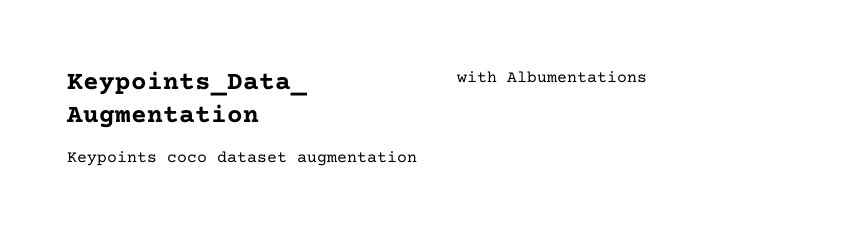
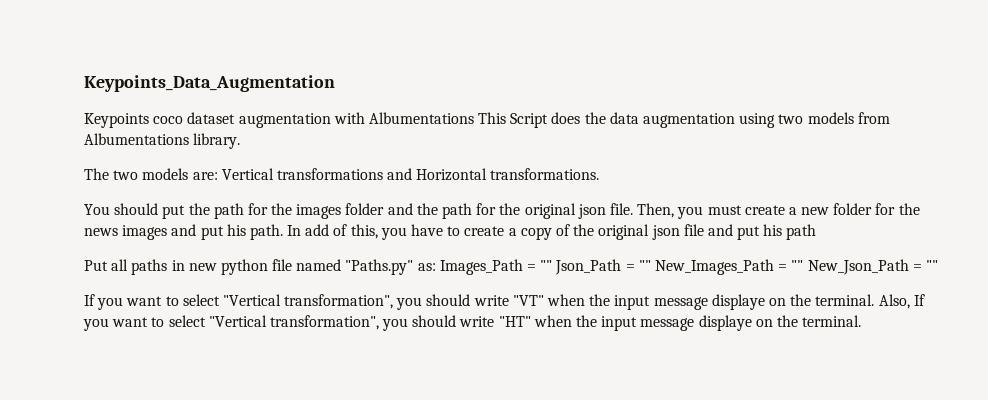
(647, 77) none -> [478,112,890,128] [84,133,241,149] [84,168,600,181] [84,203,920,219] [84,224,817,240] [84,259,938,275] [84,294,925,310] [83,315,862,331] This Script does the data augmentation using two models from Albumentations library. // The two models are: Vertical transformations and Horizontal transformations. // You should put the path for the images folder and the path for the original json file. Then, you must create a new folder for the news images and put his path. In add of this, you have to create a copy of the original json file and put his path // Put all paths in new python file named "Paths.py" as: Images_Path = "" Json_Path = "" New_Images_Path = "" New_Json_Path = "" // If you want to select "Vertical transformation", you should write "VT" when the input message displaye on the terminal. Also, If you want to select "Vertical transformation", you should write "HT" when the input message displaye on the terminal.

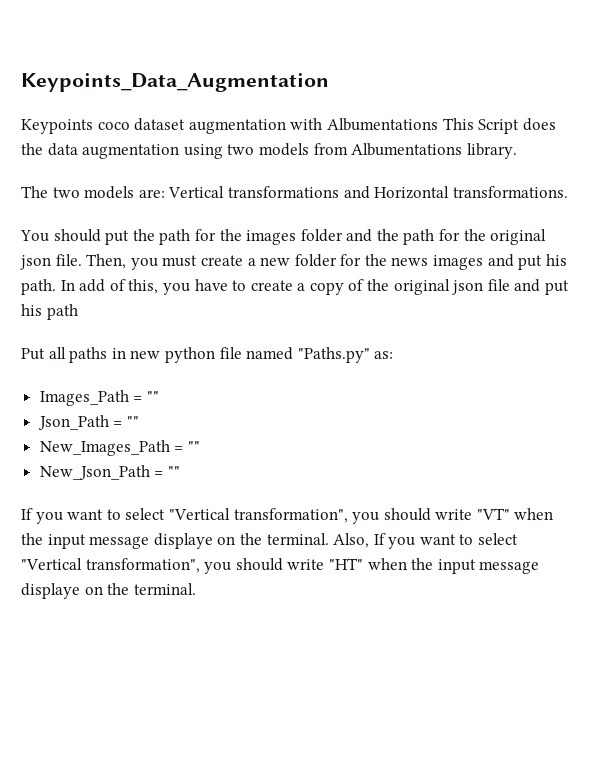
(436, 267) none -> (394, 355) //
(553, 265) none -> (159, 396) //
(651, 265) none -> (139, 421) //
(804, 265) none -> (200, 446) //

